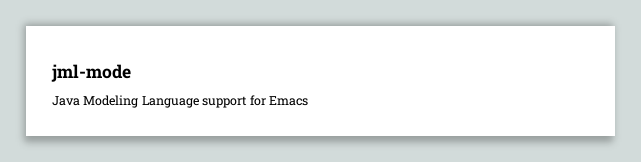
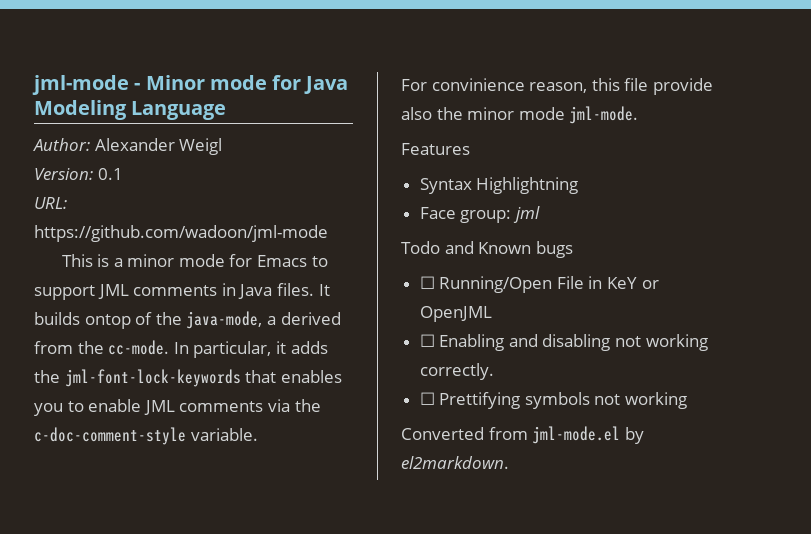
(131, 73) // -> [134,75,302,90] - Minor mode for
[202,95,308,108] support for Emacs -> [33,138,223,155] [34,168,123,180] [34,197,67,209] [34,225,328,242] [61,254,328,267] [34,283,330,300] [34,311,341,329] [34,340,328,358] [34,369,342,387] [34,399,321,416] [34,427,258,445] [401,78,713,95] [401,106,639,124] [401,143,470,155] [419,177,579,194] [419,206,540,223] [401,241,573,258] [419,276,659,293] [419,306,492,322] [419,334,708,351] [419,363,494,380] [419,392,688,409] [401,426,644,444] [401,456,509,469] // Author: Alexander Weigl // Version: 0.1 // URL: https://github.com/wadoon/jml-mode // This is a minor mode for Emacs to support JML comments in Java files. It builds ontop of the java-mode, a derived from the cc-mode. In particular, it adds the jml-font-lock-keywords that enables you to enable JML comments via the c-doc-comment-style variable. // For convinience reason, this file provide also the minor mode jml-mode. // Features // Syntax Highlightning // Face group: jml // Todo and Known bugs // ☐ Running/Open File in KeY or OpenJML // ☐ Enabling and disabling not working correctly. // ☐ Prettifying symbols not working // Converted from jml-mode.el by el2markdown.

